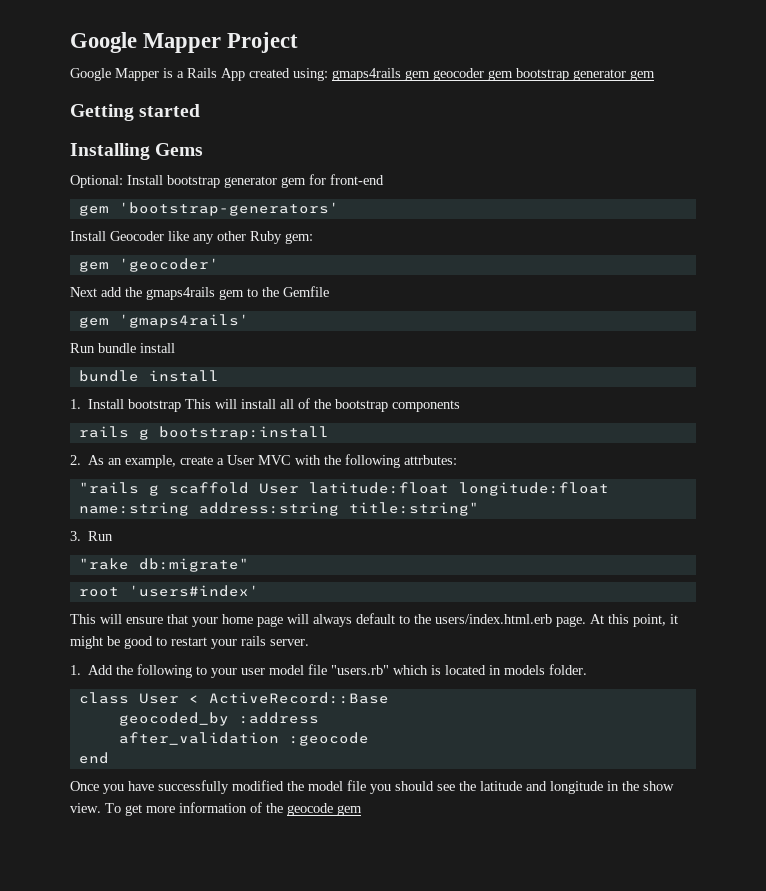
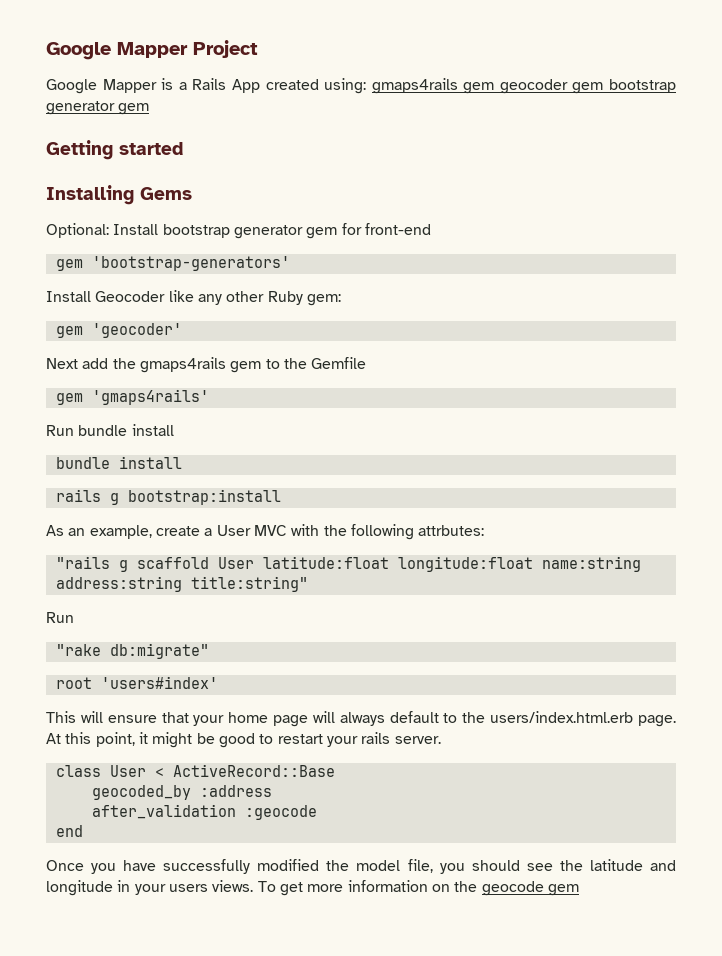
[70,398,461,412] // 1. Install bootstrap This will install all of the bootstrap components -> (182, 462) none
[70,455,81,465] 2. -> (281, 497) none
[70,531,81,541] 3. -> (308, 584) none
[70,664,588,678] // 1. Add the following to your user model file "users.rb" which is located in models folder. -> (441, 740) none
[347,780,366,791] file -> [407,859,433,873] file,
[622,781,674,791] [70,803,101,813] the show view. -> [134,880,254,895] your users views.
[250,802,262,813] of -> [431,884,450,892] on

